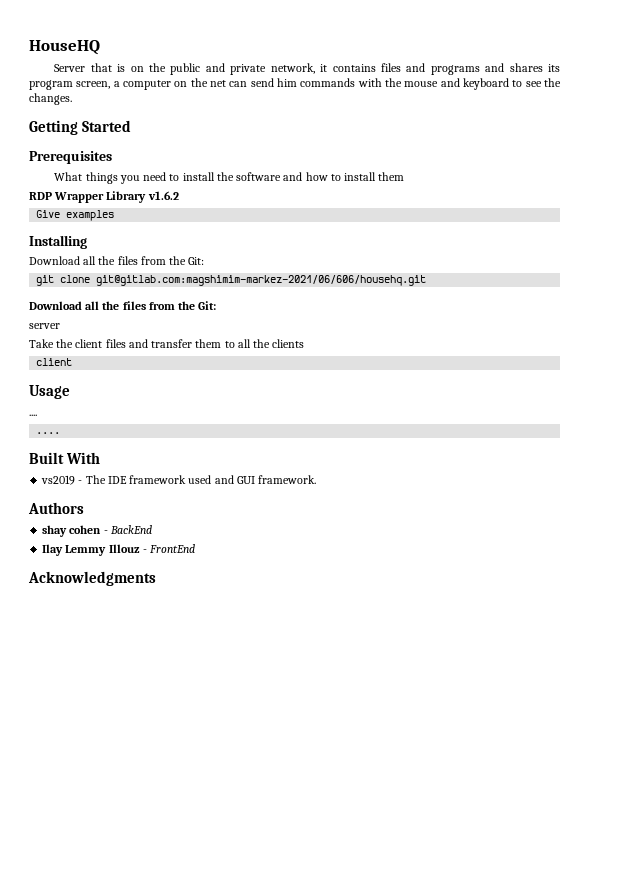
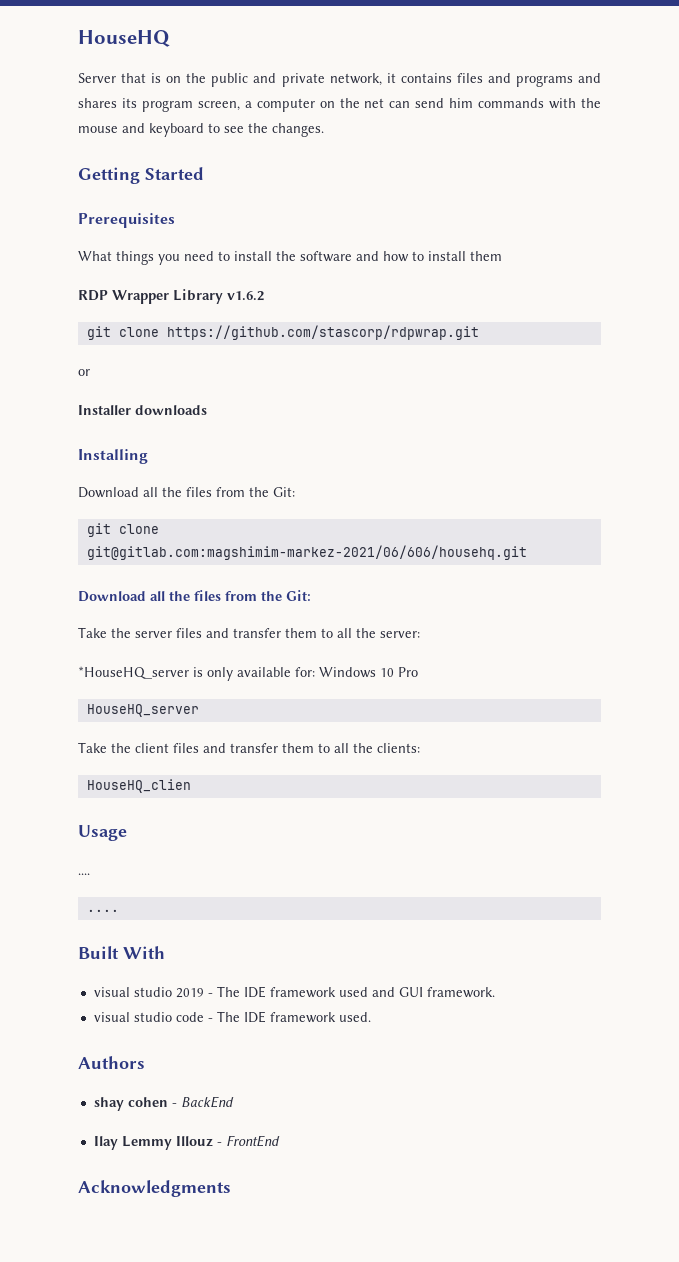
[36,210,115,221] Give examples -> [86,325,479,340] [78,369,90,376] [78,405,207,415] git clone https://github.com/stascorp/rdpwrap.git // or // Installer downloads
(217, 305) none -> [78,627,131,638] Take the
(60, 326) none -> [176,628,420,638] [78,666,418,681] [86,704,199,717] files and transfer them to all the server: // *HouseHQ_server is only available for: Windows 10 Pro // HouseHQ_server
[272,339,305,348] [36,358,73,366] clients // client -> [377,743,420,753] [86,779,191,793] clients: // HouseHQ_clien
[41,475,76,485] vs2019 -> [93,987,204,998] visual studio 2019
(317, 479) none -> [93,1011,371,1023] // visual studio code - The IDE framework used.

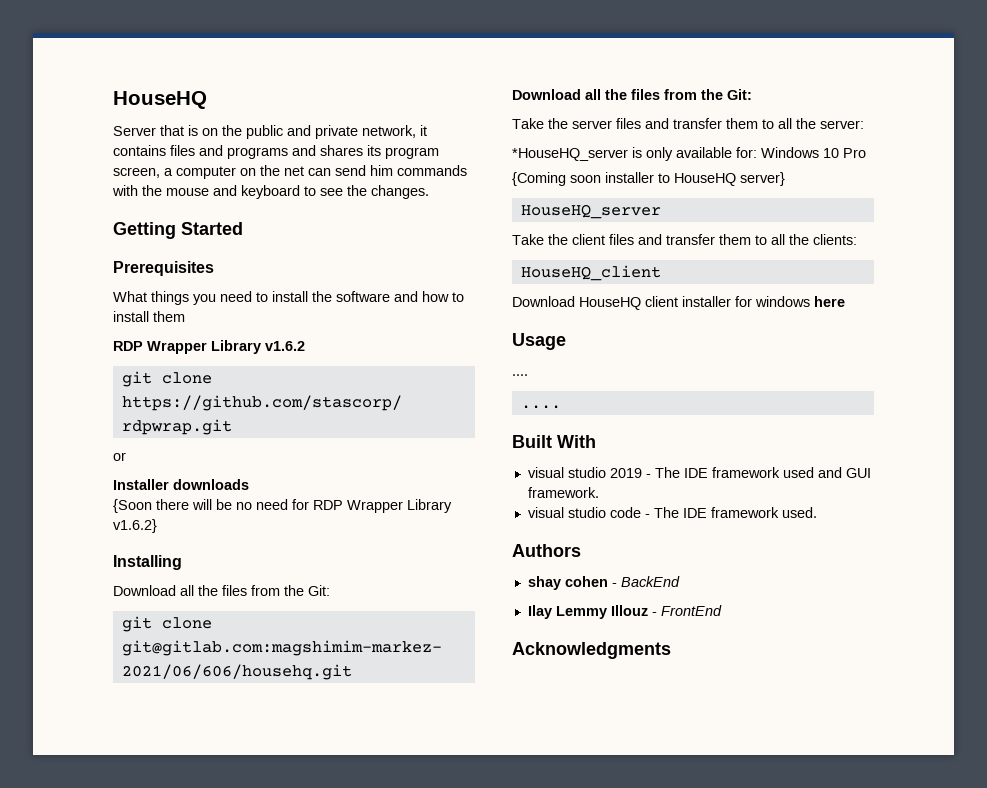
(207, 410) none -> [113,499,452,513] [113,519,157,533] // {Soon there will be no need for RDP Wrapper Library v1.6.2}
(418, 672) none -> [512,172,785,186] // {Coming soon installer to HouseHQ server}
[86,779,191,793] HouseHQ_clien -> [520,265,661,281] [512,296,845,310] HouseHQ_client // Download HouseHQ client installer for windows here

